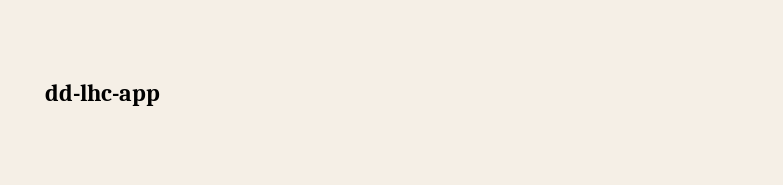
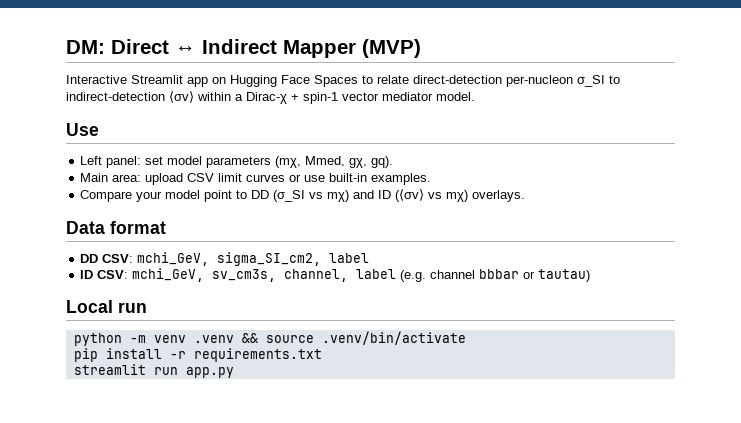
[45,84,160,106] dd-lhc-app -> [66,39,421,58] [66,75,620,87] [66,91,475,104] [66,123,99,136] [80,156,394,168] [80,173,432,185] [80,189,526,202] [66,221,166,234] [80,252,370,266] [80,268,591,282] [66,300,147,313] [73,331,466,346] [73,348,322,362] [73,364,234,378] DM: Direct ↔ Indirect Mapper (MVP) // Interactive Streamlit app on Hugging Face Spaces to relate direct-detection per-nucleon σ_SI to indirect-detection ⟨σv⟩ within a Dirac-χ + spin‑1 vector mediator model. // Use // Left panel: set model parameters (mχ, Mmed, gχ, gq). // Main area: upload CSV limit curves or use built-in examples. // Compare your model point to DD (σ_SI vs mχ) and ID (⟨σv⟩ vs mχ) overlays. // Data format // DD CSV: mchi_GeV, sigma_SI_cm2, label // ID CSV: mchi_GeV, sv_cm3s, channel, label (e.g. channel bbbar or tautau) // Local run // python -m venv .venv && source .venv/bin/activate // pip install -r requirements.txt // streamlit run app.py

